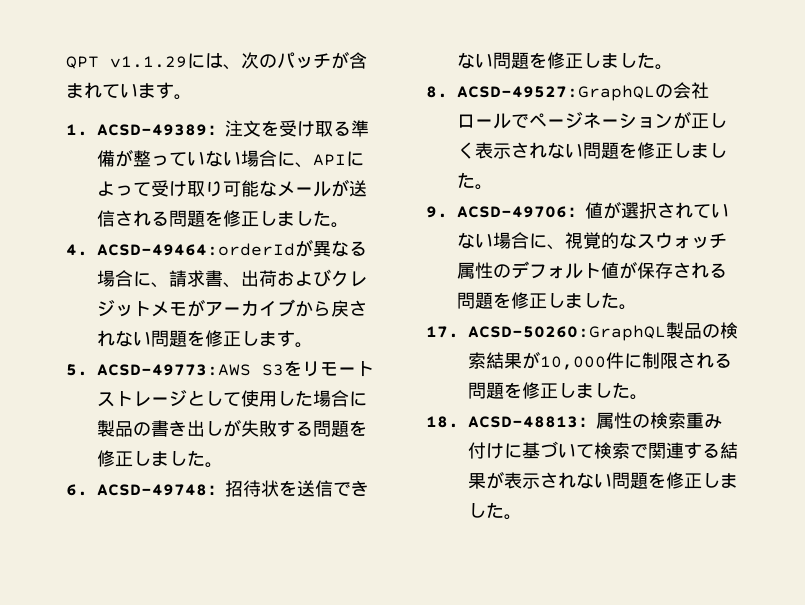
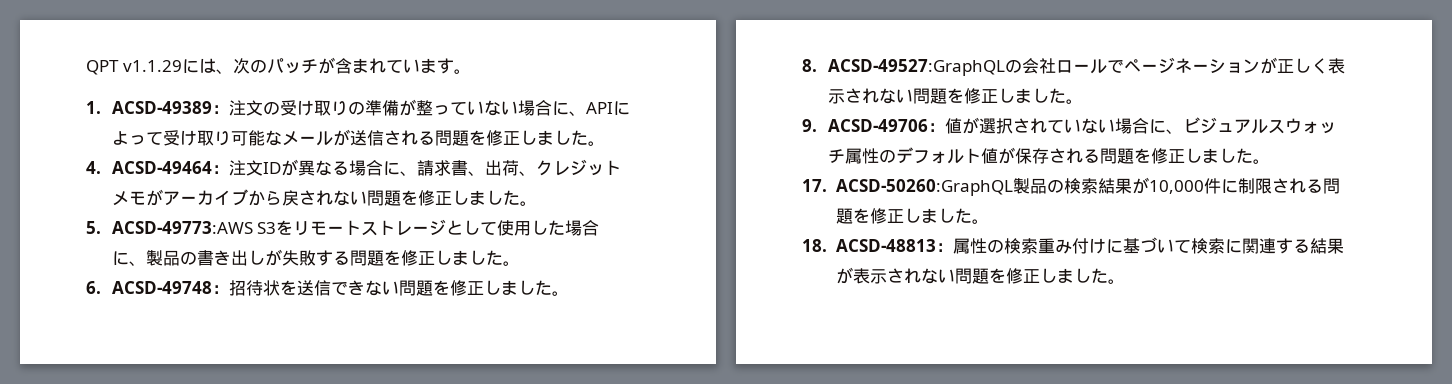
[261,120,351,137] を受け取る -> [262,100,365,116] の受け取りの
[97,243,295,256] ACSD-49464:orderId -> [111,160,281,176] ACSD-49464：注文ID
[277,269,331,287] および -> [518,171,536,176] 、
[277,330,295,347] す -> [485,190,520,205] した
(367, 399) none -> [128,261,146,266] 、
[565,232,637,249] 視覚的な -> [1182,117,1268,134] ビジュアル
[630,444,648,458] で -> [1224,239,1242,254] に

